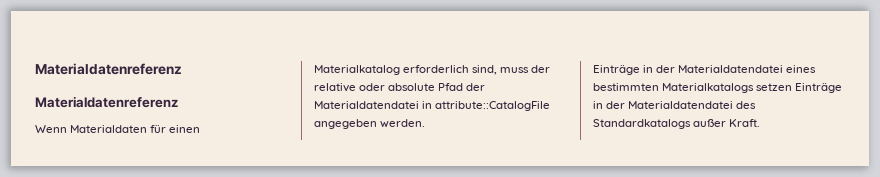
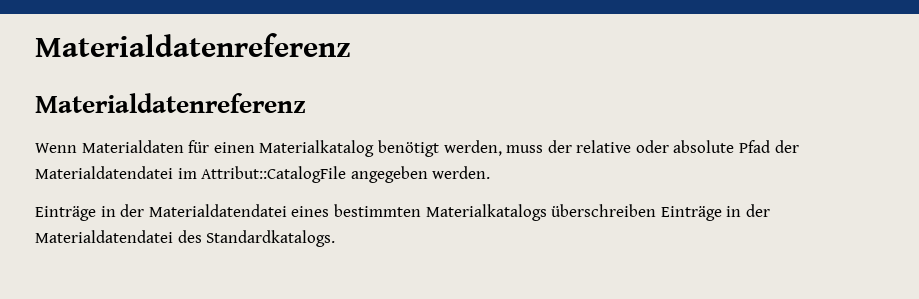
[403,65,498,75] erforderlich sind, -> [377,140,502,157] benötigt werden,
[422,101,551,111] in attribute::CatalogFile -> [177,166,347,183] im Attribut::CatalogFile
[756,83,793,91] setzen -> [551,204,657,217] überschreiben
[593,119,761,129] Standardkatalogs außer Kraft. -> [206,230,336,247] Standardkatalogs.

